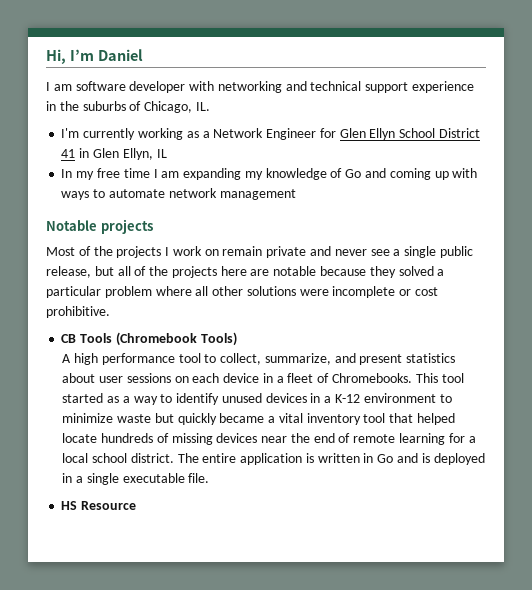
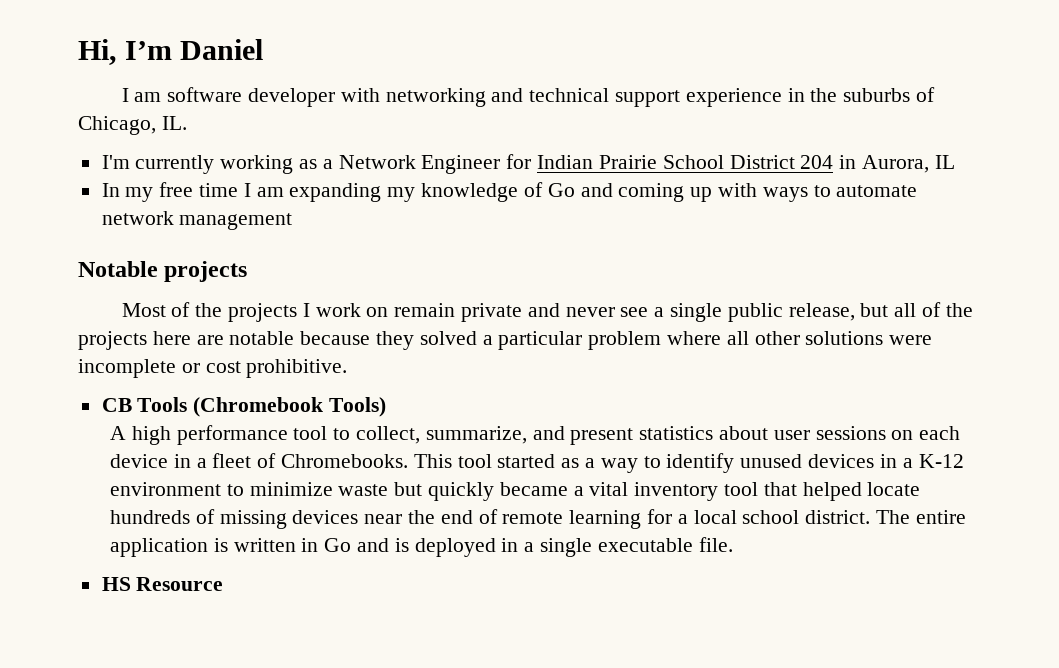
[339,128,480,140] [61,148,153,160] Glen Ellyn School District 41 in Glen Ellyn, -> [537,155,929,173] Indian Prairie School District 204 in Aurora,

